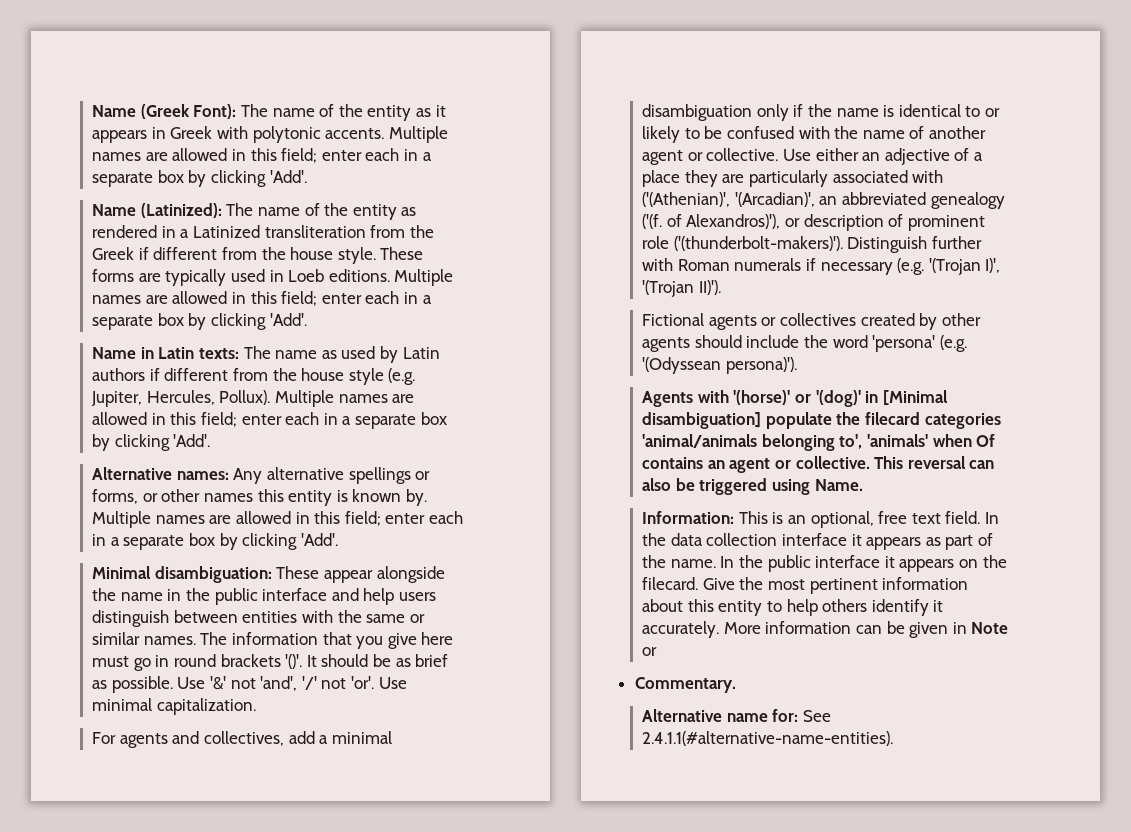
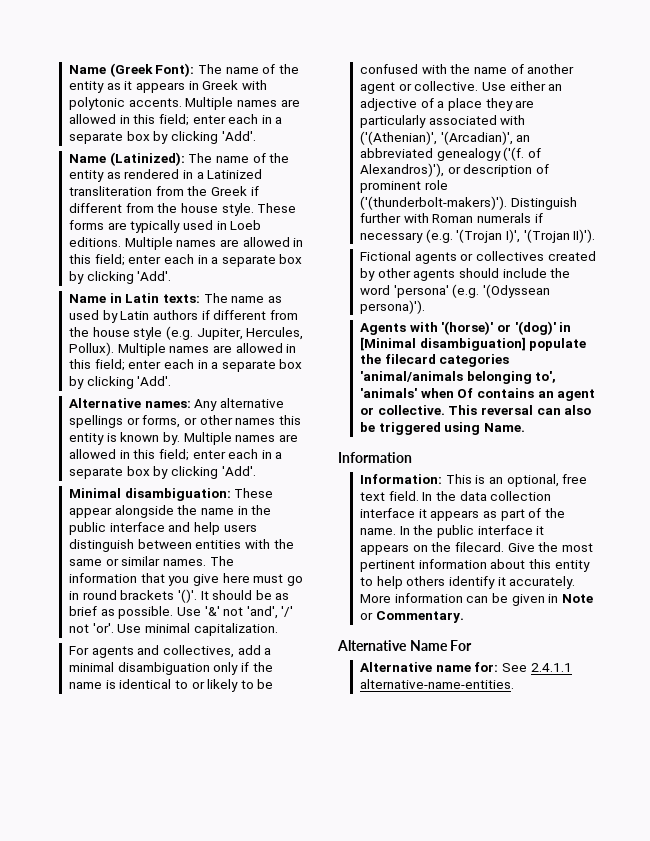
(863, 485) none -> [338,452,412,463] // Information
[634,677,736,693] // Commentary. -> [375,611,464,623] [337,640,473,651] Commentary. // Alternative Name For
[642,731,894,746] 2.4.1.1(#alternative-name-entities). -> [530,663,572,672] [359,679,514,689] 2.4.1.1 alternative-name-entities.

